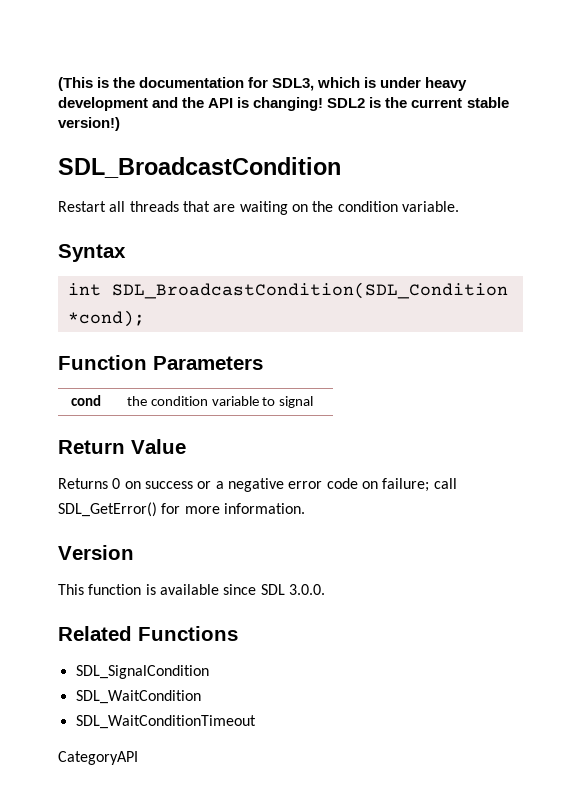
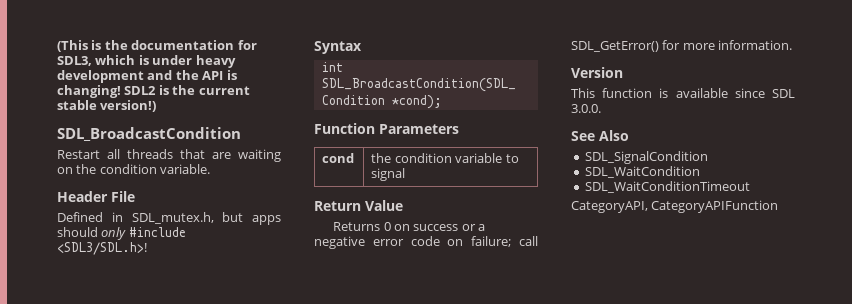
(459, 206) none -> [57,191,135,202] [57,212,281,225] [57,227,186,240] [57,242,147,255] // Header File // Defined in SDL_mutex.h, but apps should only #include <SDL3/SDL.h>!
[58,626,238,641] Related Functions -> [571,130,629,141] See Also
[58,751,138,765] CategoryAPI -> [571,200,779,213] CategoryAPI, CategoryAPIFunction

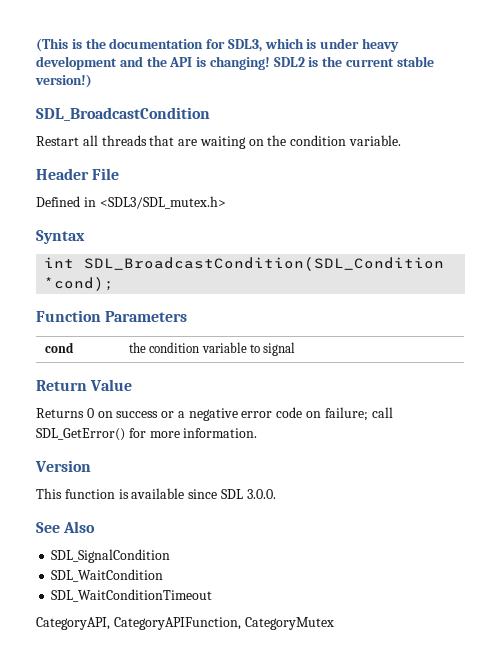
[131,212,281,225] [57,227,186,240] [57,242,147,255] SDL_mutex.h, but apps should only #include <SDL3/SDL.h>! -> [99,196,226,209] <SDL3/SDL_mutex.h>
[651,200,779,213] CategoryAPIFunction -> [113,617,334,630] CategoryAPIFunction, CategoryMutex

